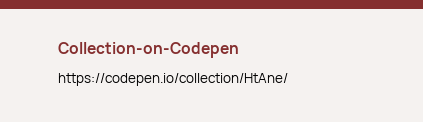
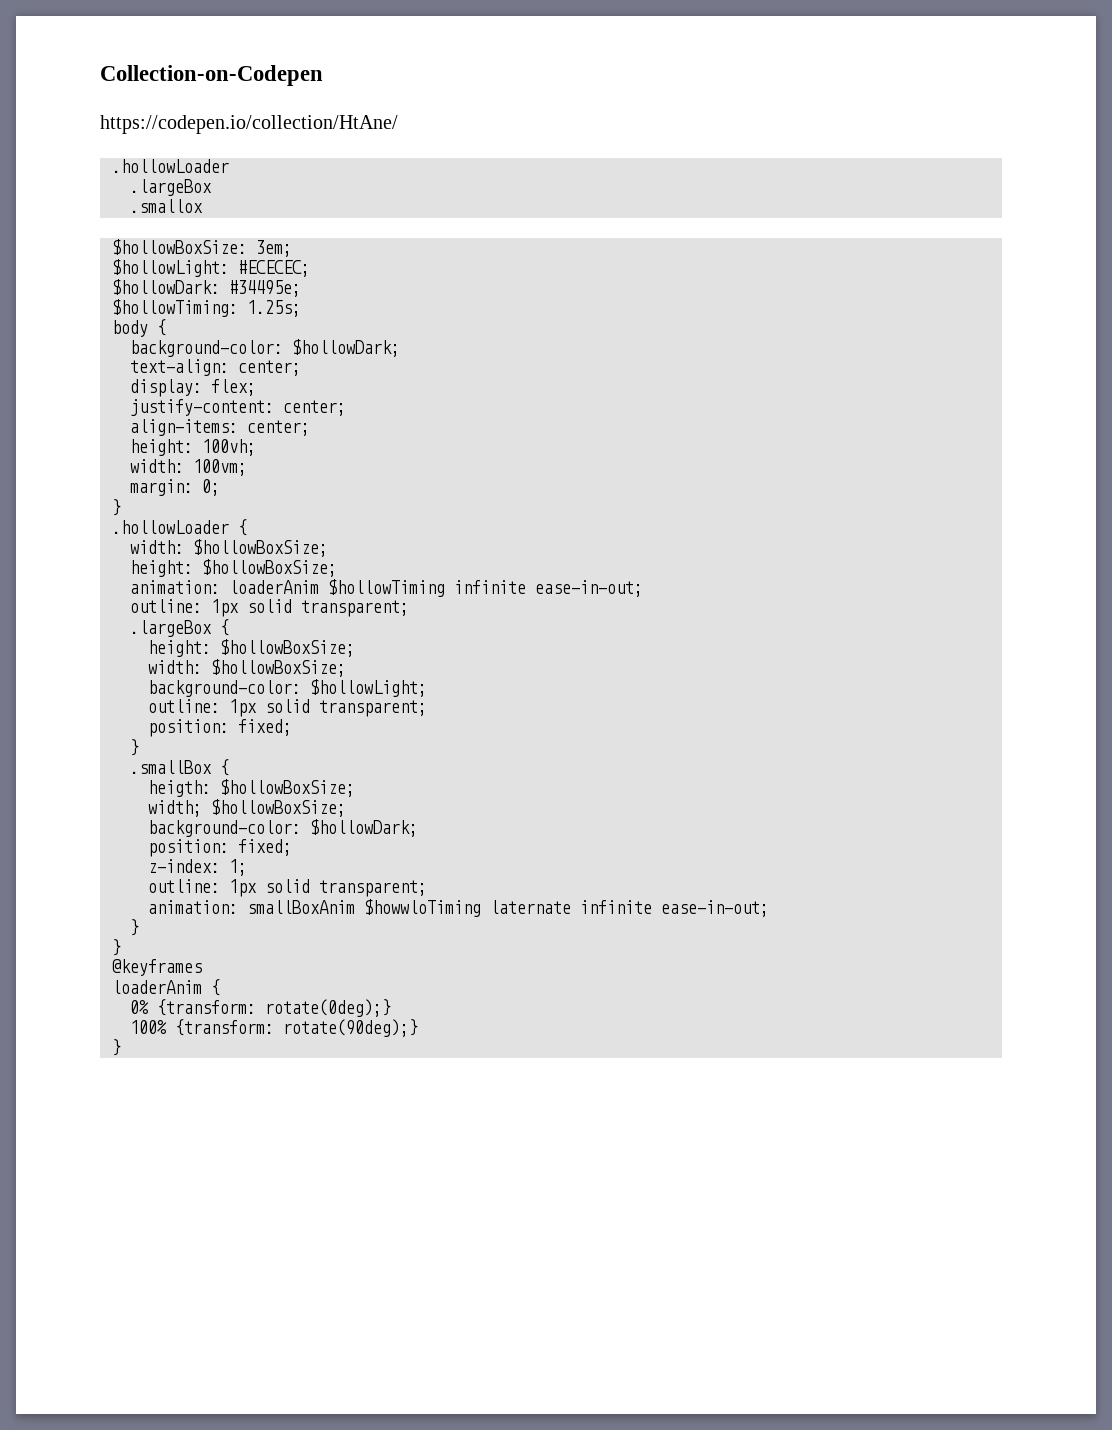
(288, 79) none -> [112,159,229,173] [130,179,212,196] [130,199,203,213] [112,239,292,257] [112,259,310,277] [112,279,301,297] [112,299,301,317] [112,319,166,337] [130,339,400,357] [130,359,301,376] [130,379,256,397] [130,399,346,416] [130,419,310,436] [130,439,256,456] [130,459,247,476] [130,479,220,496] [112,499,121,516] [112,519,247,536] [130,539,328,557] [130,559,337,577] [130,579,643,597] [130,599,409,617] [130,619,229,637] [148,639,355,657] [148,659,346,677] [148,679,427,697] [148,699,427,717] [148,719,292,737] [130,739,139,756] [130,759,229,776] [148,779,355,797] [148,799,346,817] [148,819,418,837] [148,839,292,857] [148,859,247,876] [148,879,427,897] [148,899,769,917] [130,919,139,936] [112,939,121,956] [112,959,202,976] [112,979,220,996] [130,999,391,1017] [130,1019,418,1037] [112,1039,121,1056] // .hollowLoader // .largeBox // .smallox // $hollowBoxSize: 3em; // $hollowLight: #ECECEC; // $hollowDark: #34495e; // $hollowTiming: 1.25s; // body { // background-color: $hollowDark; // text-align: center; // display: flex; // justify-content: center; // align-items: center; // height: 100vh; // width: 100vm; // margin: 0; // } // .hollowLoader { // width: $hollowBoxSize; // height: $hollowBoxSize; // animation: loaderAnim $hollowTiming infinite ease-in-out; // outline: 1px solid transparent; // .largeBox { // height: $hollowBoxSize; // width: $hollowBoxSize; // background-color: $hollowLight; // outline: 1px solid transparent; // position: fixed; // } // .smallBox { // heigth: $hollowBoxSize; // width; $hollowBoxSize; // background-color: $hollowDark; // position: fixed; // z-index: 1; // outline: 1px solid transparent; // animation: smallBoxAnim $howwloTiming laternate infinite ease-in-out; // } // } // @keyframes // loaderAnim { // 0% {transform: rotate(0deg);} // 100% {transform: rotate(90deg);} // }

